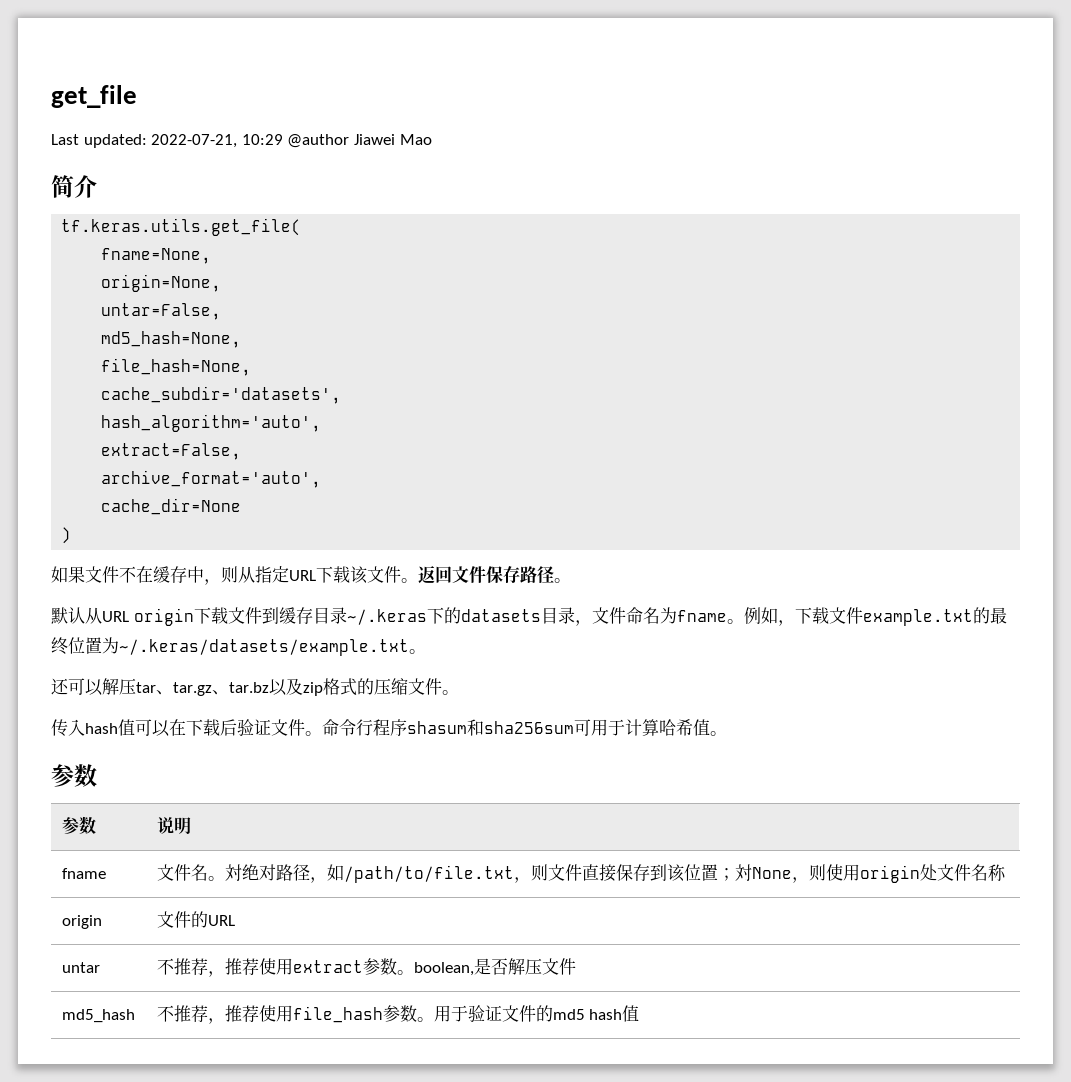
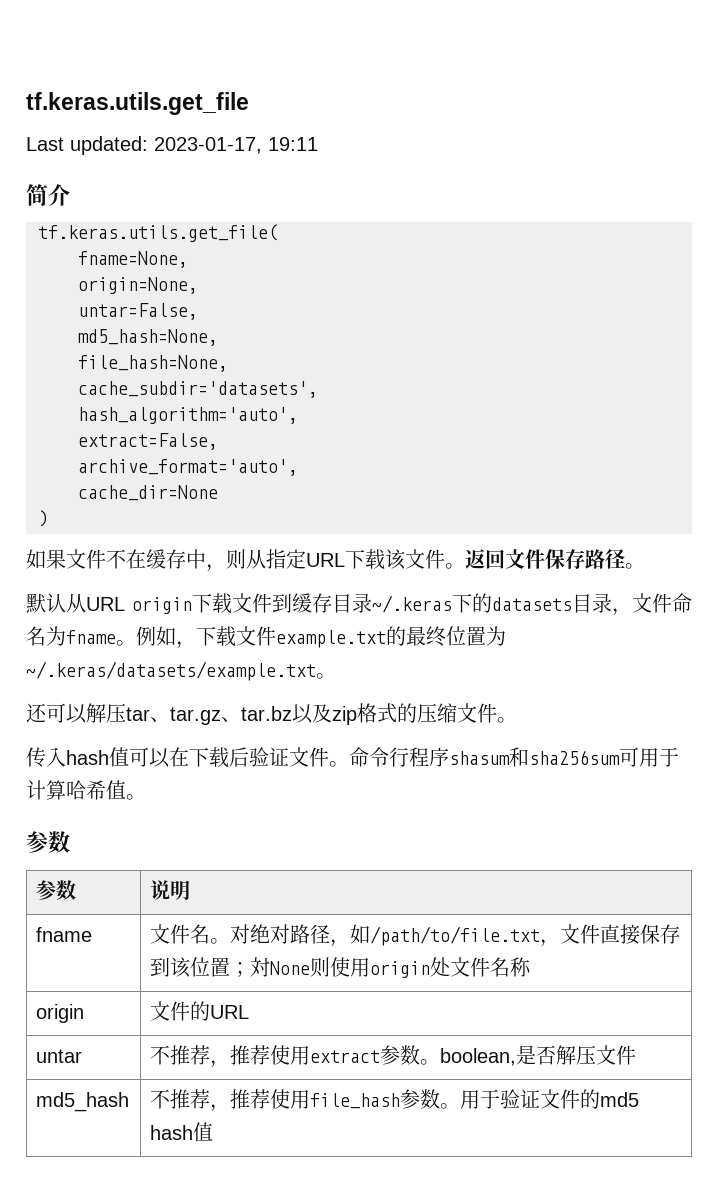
[51,85,137,108] get_file -> [26,92,249,115] tf.keras.utils.get_file
[151,134,432,148] 2022-07-21, 10:29 @author Jiawei Mao -> [154,137,318,154] 2023-01-17, 19:11
[224,864,242,881] 対 -> [230,924,251,944] 对
[530,864,548,881] 则 -> (561, 943) none
[791,877,809,883] ， -> (311, 968) none

